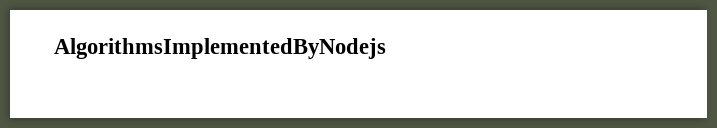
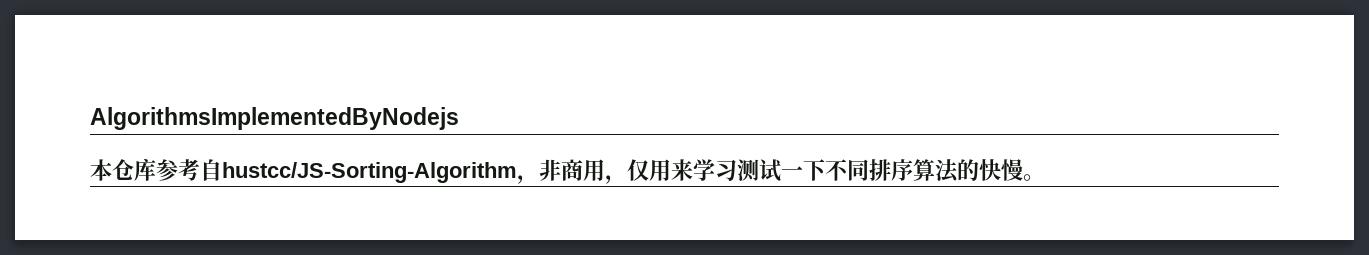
(386, 48) none -> [90,158,1045,184] // 本仓库参考自hustcc/JS-Sorting-Algorithm，非商用，仅用来学习测试一下不同排序算法的快慢。

